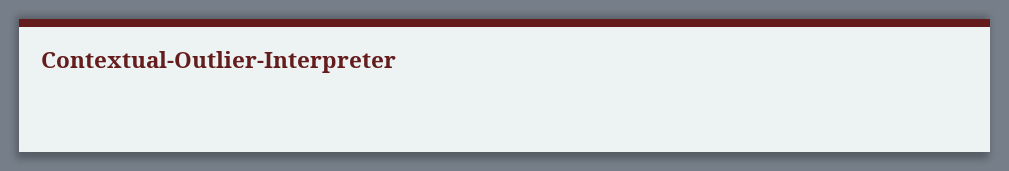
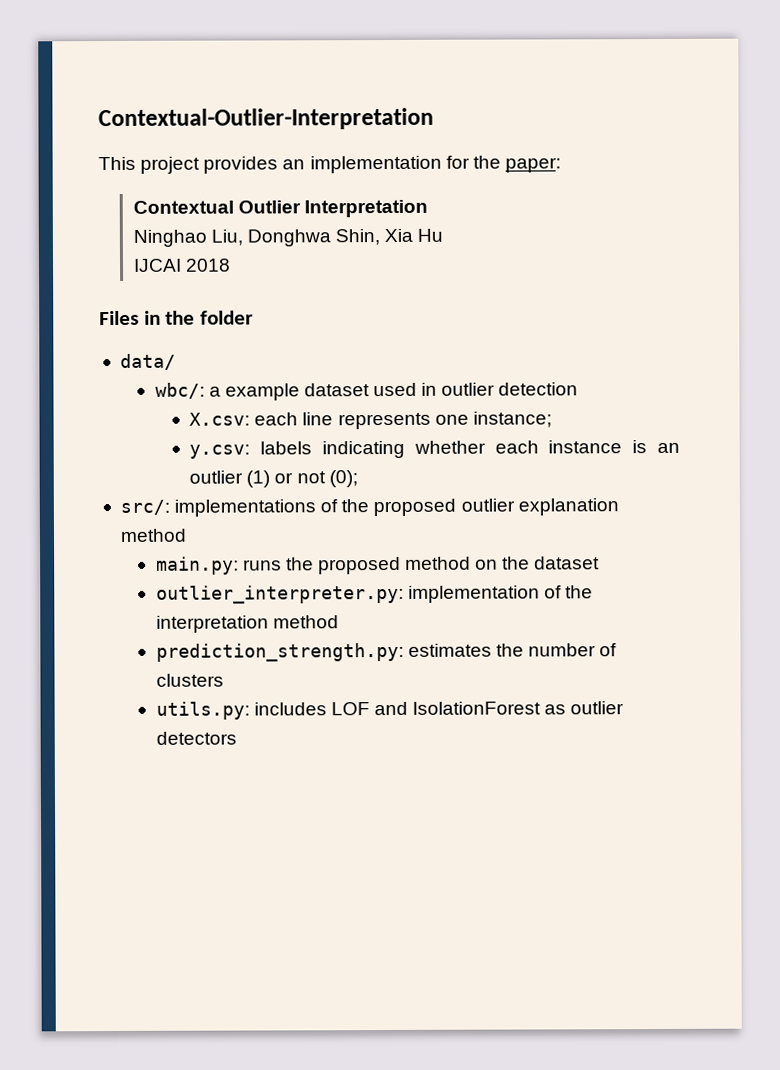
[41,51,396,73] Contextual-Outlier-Interpreter -> [98,107,434,131] [98,155,561,174] [132,199,428,218] [132,228,444,247] [132,258,231,272] [99,310,255,326] [119,353,176,370] [154,382,579,401] [189,411,552,430] [189,440,680,459] [189,470,358,488] [119,498,619,517] [119,528,187,542] [155,556,601,575] [155,584,593,604] [155,615,339,633] [155,642,618,662] [155,673,224,687] [155,701,625,720] [155,731,237,745] Contextual-Outlier-Interpretation // This project provides an implementation for the paper: // Contextual Outlier Interpretation // Ninghao Liu, Donghwa Shin, Xia Hu // IJCAI 2018 // Files in the folder // data/ // wbc/: a example dataset used in outlier detection // X.csv: each line represents one instance; // y.csv: labels indicating whether each instance is an outlier (1) or not (0); // src/: implementations of the proposed outlier explanation method // main.py: runs the proposed method on the dataset // outlier_interpreter.py: implementation of the interpretation method // prediction_strength.py: estimates the number of clusters // utils.py: includes LOF and IsolationForest as outlier detectors

